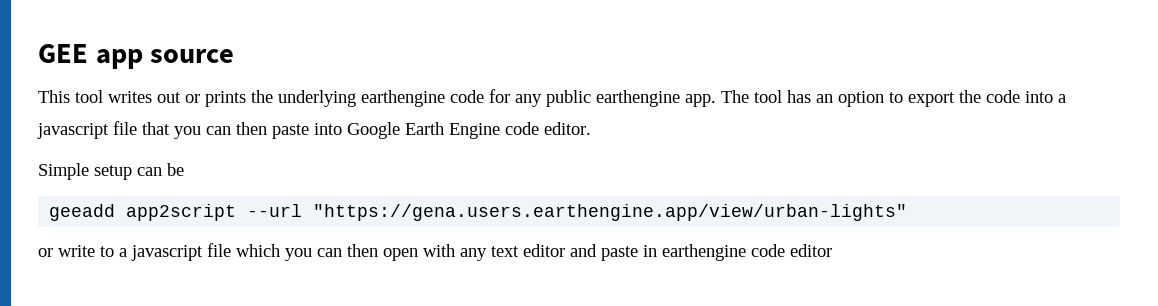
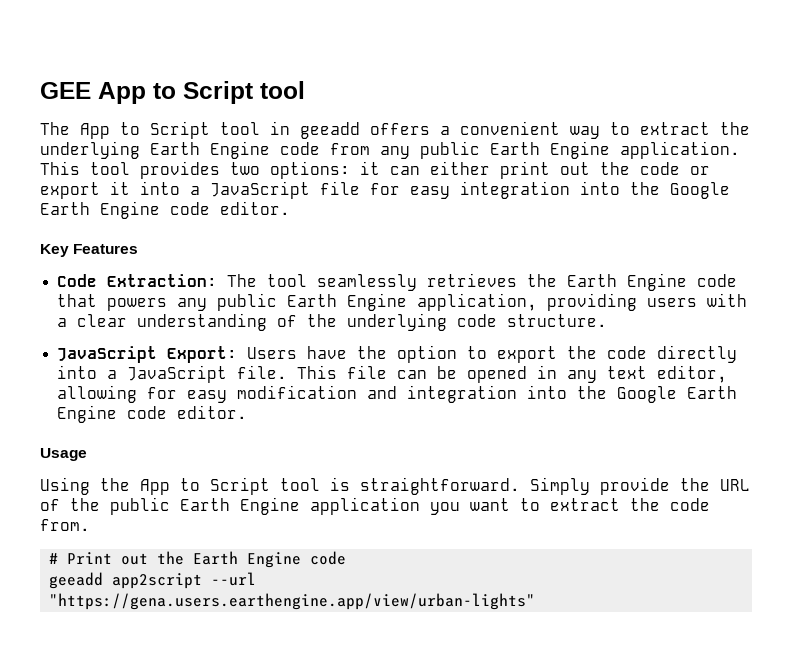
[95,49,235,69] [38,89,1066,107] [37,121,591,139] [38,163,184,180] [49,204,908,221] [38,243,832,261] app source // This tool writes out or prints the underlying earthengine code for any public earthengine app. The tool has an option to export the code into a javascript file that you can then paste into Google Earth Engine code editor. // Simple setup can be // geeadd app2script --url "https://gena.users.earthengine.app/view/urban-lights" // or write to a javascript file which you can then open with any text editor and paste in earthengine code editor -> [98,81,305,104] [40,121,750,139] [40,141,740,159] [40,161,710,179] [40,181,730,199] [40,201,290,219] [40,244,139,257] [57,273,738,291] [57,293,748,311] [57,313,608,331] [57,345,738,363] [57,365,728,383] [57,385,738,403] [57,405,248,423] [40,448,87,461] [40,477,750,495] [40,497,710,515] [40,519,90,531] [49,551,347,568] [49,572,257,589] [49,593,536,610] App to Script tool // The App to Script tool in geeadd offers a convenient way to extract the underlying Earth Engine code from any public Earth Engine application. This tool provides two options: it can either print out the code or export it into a JavaScript file for easy integration into the Google Earth Engine code editor. // Key Features // Code Extraction: The tool seamlessly retrieves the Earth Engine code that powers any public Earth Engine application, providing users with a clear understanding of the underlying code structure. // JavaScript Export: Users have the option to export the code directly into a JavaScript file. This file can be opened in any text editor, allowing for easy modification and integration into the Google Earth Engine code editor. // Usage // Using the App to Script tool is straightforward. Simply provide the URL of the public Earth Engine application you want to extract the code from. // # Print out the Earth Engine code // geeadd app2script --url "https://gena.users.earthengine.app/view/urban-lights"

